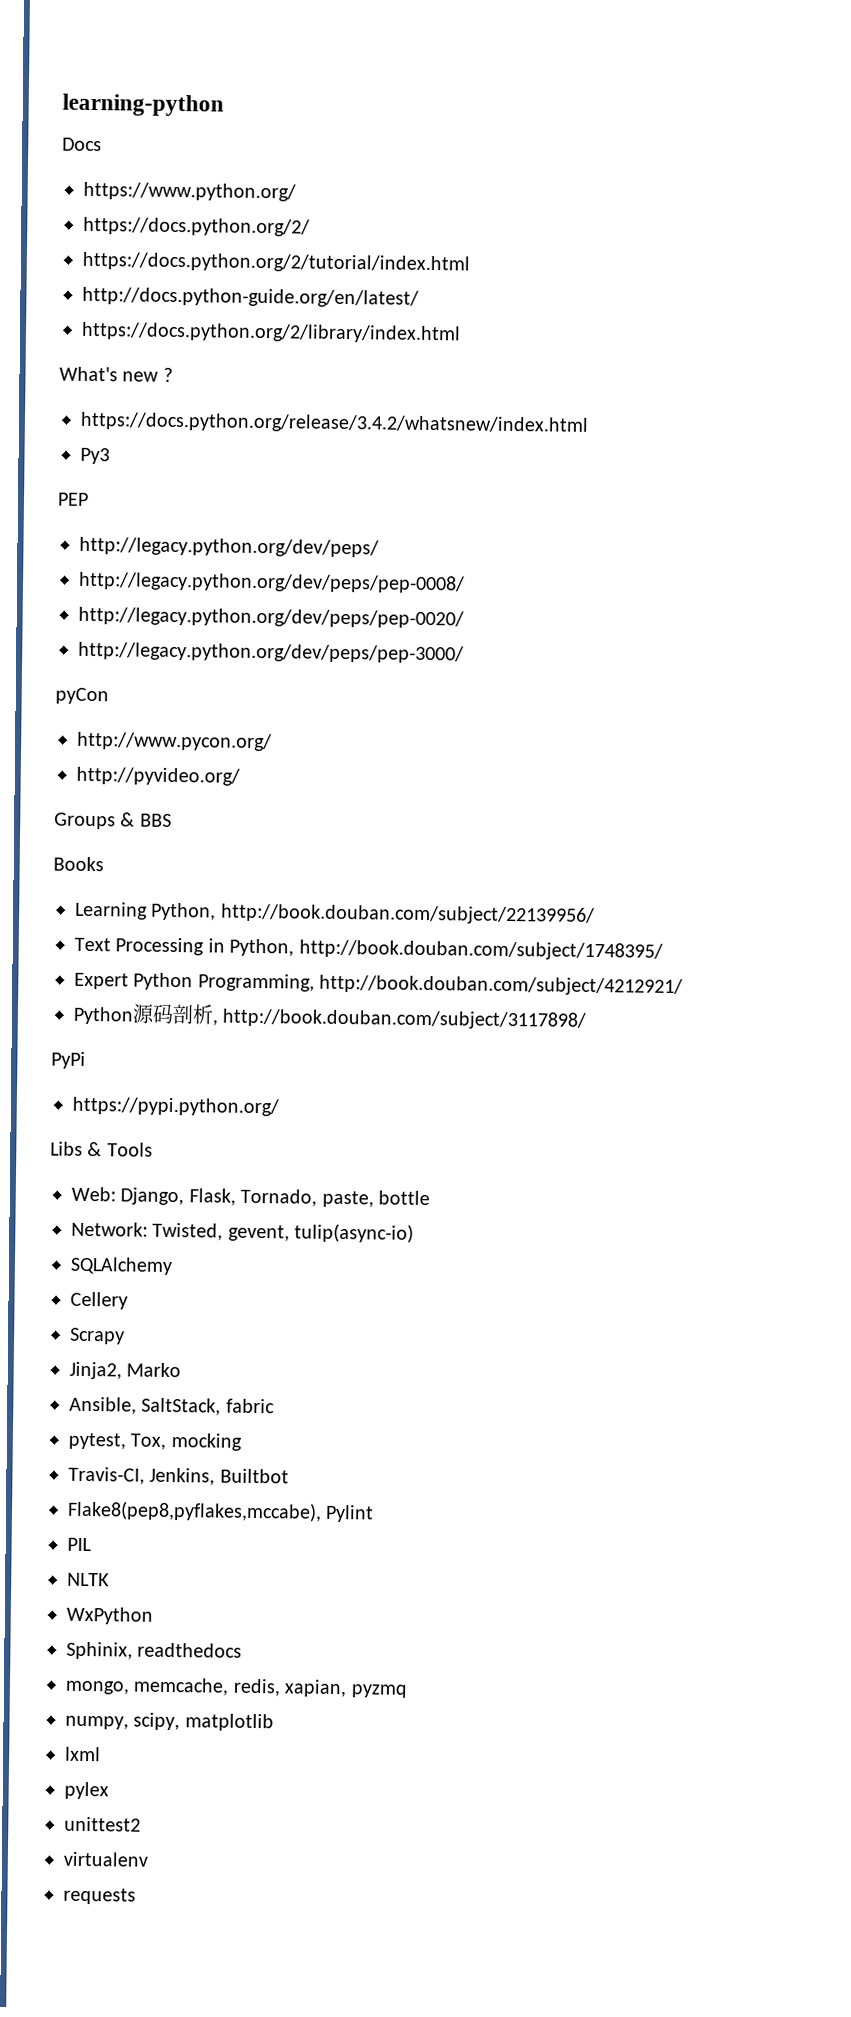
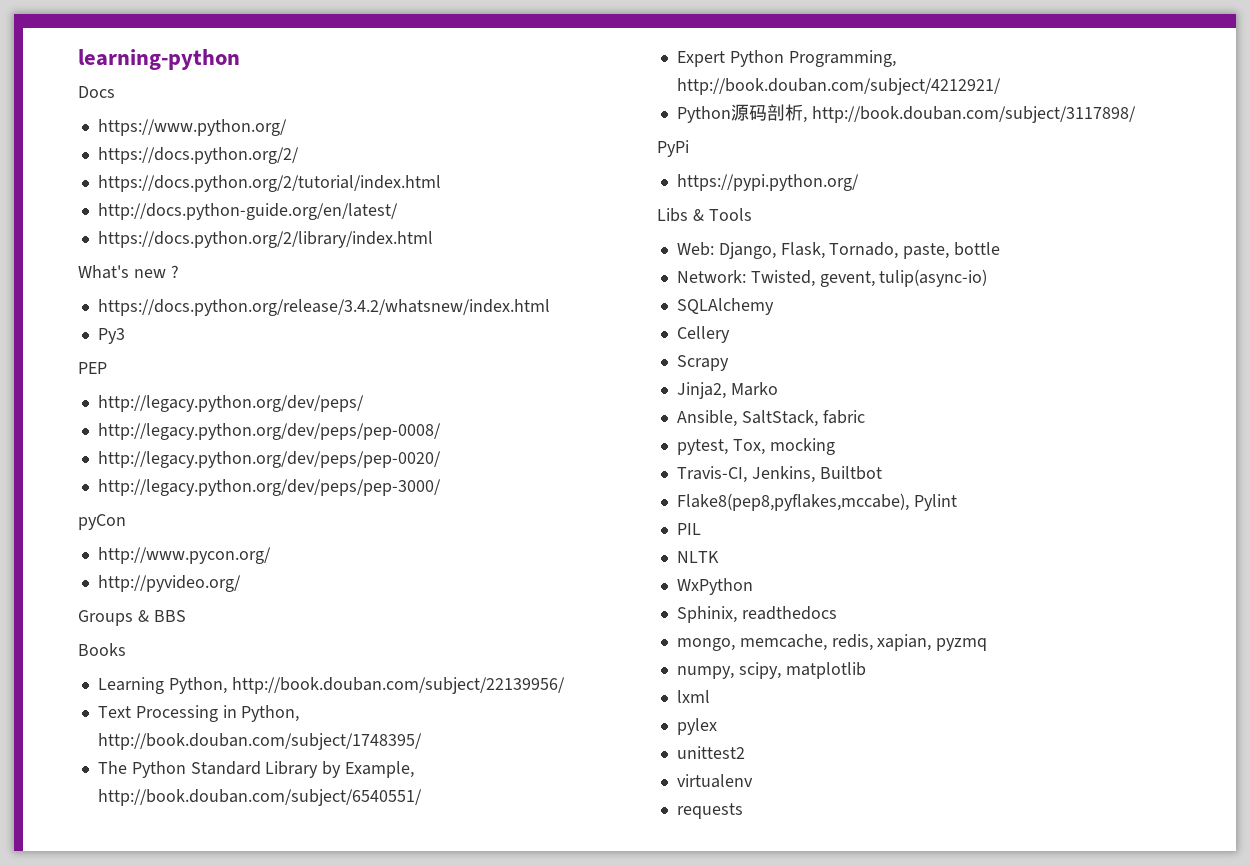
(663, 950) none -> [97,761,415,778] [97,789,422,806] // The Python Standard Library by Example, http://book.douban.com/subject/6540551/

